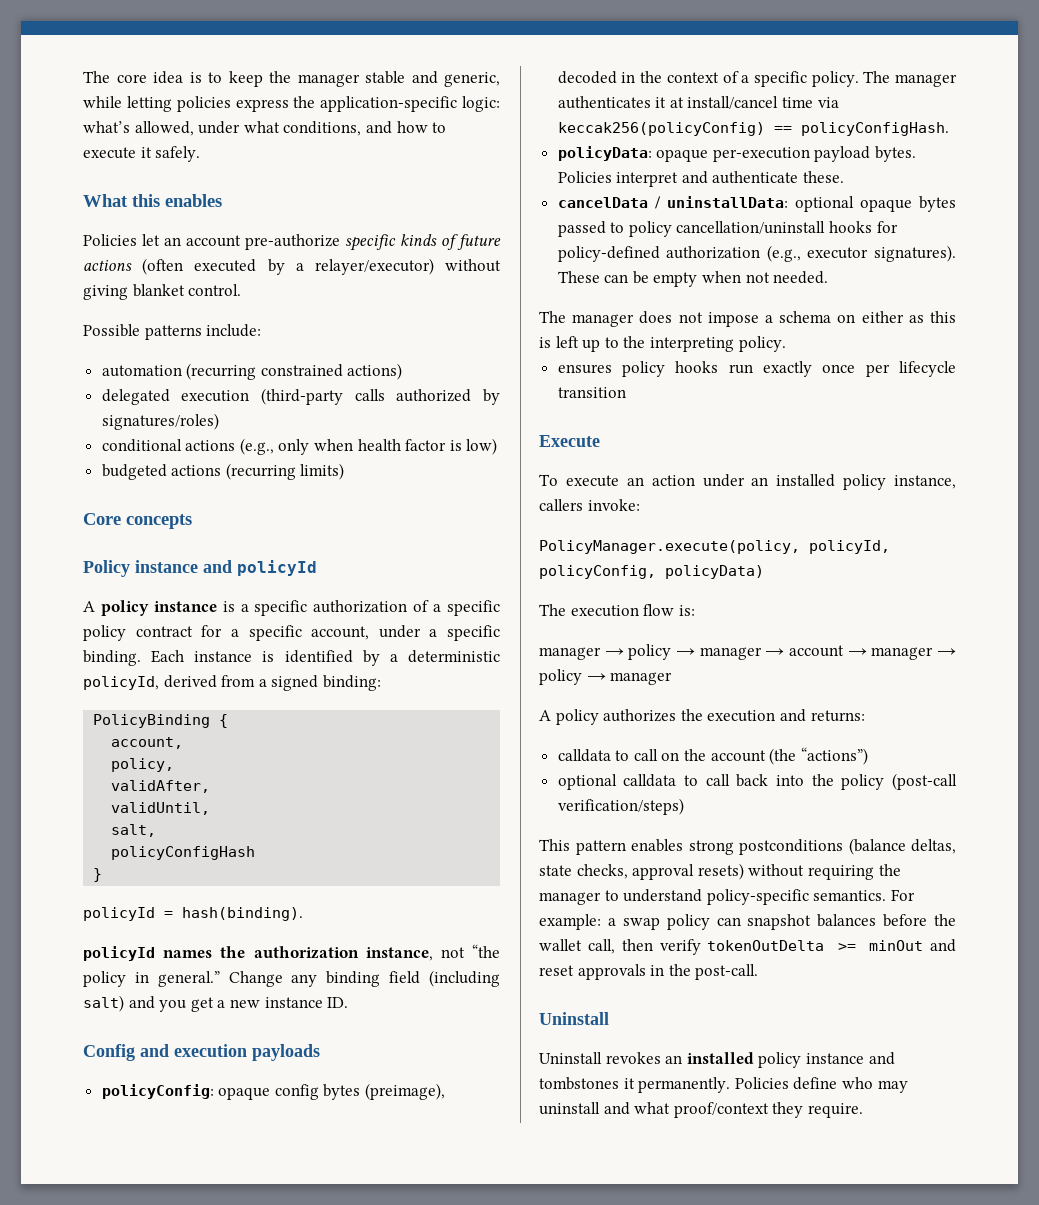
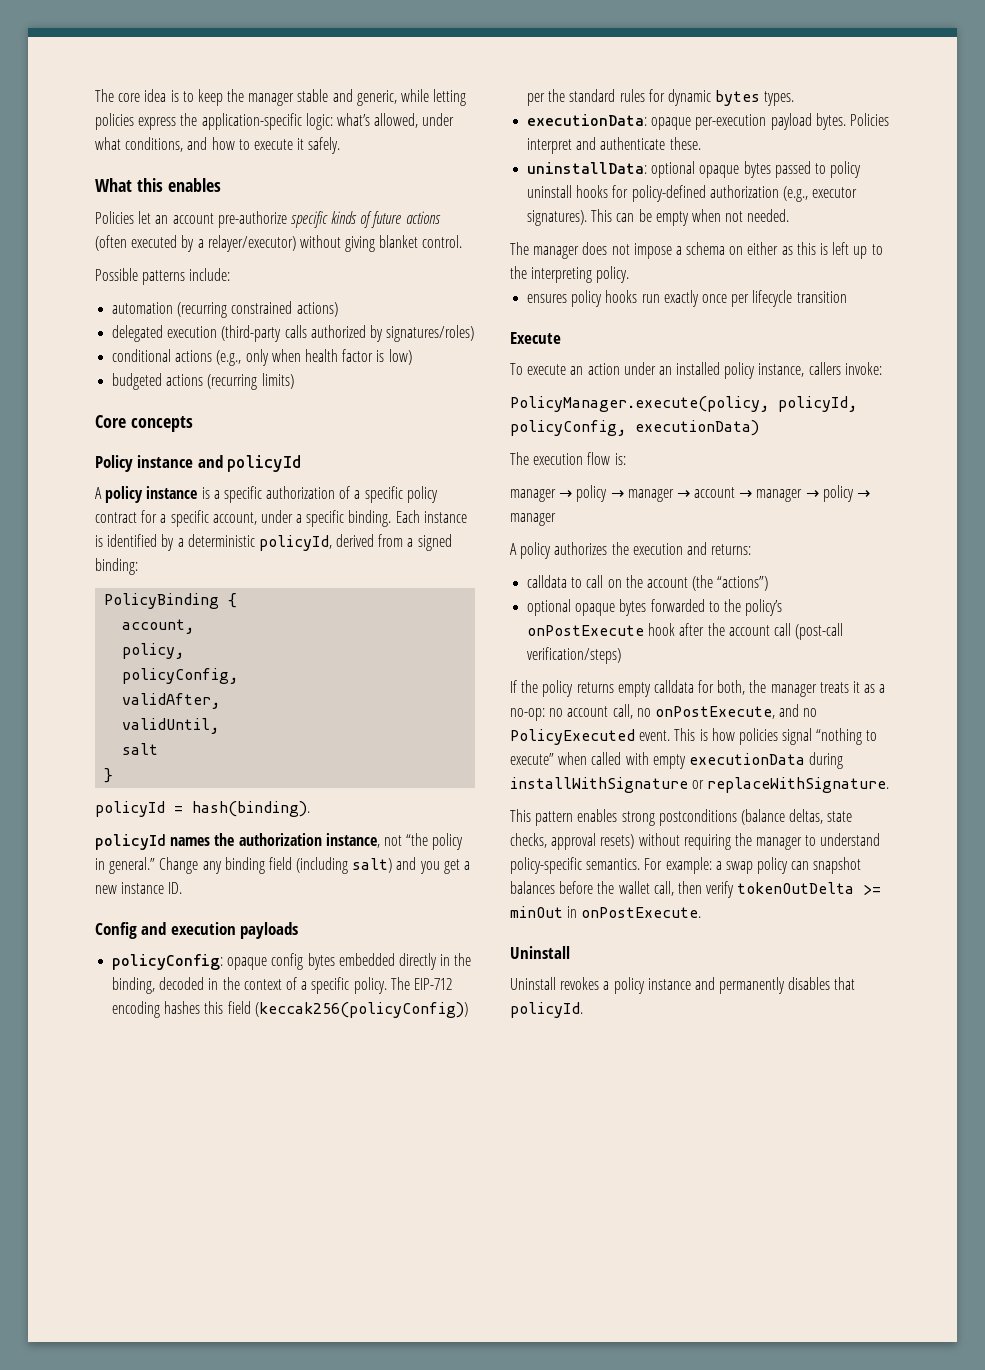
(175, 765) none -> [122,668,239,684] // policyConfig,
[111,824,157,837] [111,846,256,860] salt, // policyConfigHash -> [122,743,159,755] salt
[365,1083,446,1100] (preimage), -> [338,953,472,970] [112,977,156,994] embedded directly in the binding,
[895,74,957,87] [557,96,839,109] [557,122,949,136] [557,146,652,161] manager authenticates it at install/cancel time via keccak256(policyConfig) == policyConfigHash. // policyData: -> [413,978,452,990] [112,1001,468,1018] [527,89,795,106] [527,114,648,126] EIP-712 encoding hashes this field (keccak256(policyConfig)) per the standard rules for dynamic bytes types. // executionData:
[557,196,661,209] cancelData / -> (701, 143) none
[676,221,826,234] cancellation/uninstall -> [527,185,573,198] uninstall
[557,271,600,283] These -> [591,209,613,222] This
[665,565,764,579] policyData) -> [635,420,759,436] executionData)
[623,773,957,790] [557,798,684,815] calldata to call back into the policy (post-call verification/steps) -> [575,599,783,616] [527,623,844,640] [527,647,622,664] [510,680,886,697] [510,704,818,721] [510,728,878,745] [510,752,844,769] [510,777,890,793] opaque bytes forwarded to the policy’s onPostExecute hook after the account call (post-call verification/steps) // If the policy returns empty calldata for both, the manager treats it as a no-op: no account call, no onPostExecute, and no PolicyExecuted event. This is how policies signal “nothing to execute” when called with empty executionData during installWithSignature or replaceWithSignature.
[930,939,956,952] [539,964,759,980] and reset approvals in the post-call. -> [567,906,702,918] in onPostExecute.
[665,1052,754,1064] an installed -> [603,981,610,990] a
[539,1077,908,1093] [539,1102,863,1118] tombstones it permanently. Policies define who may uninstall and what proof/context they require. -> [719,977,856,994] [510,1002,583,1018] permanently disables that policyId.

